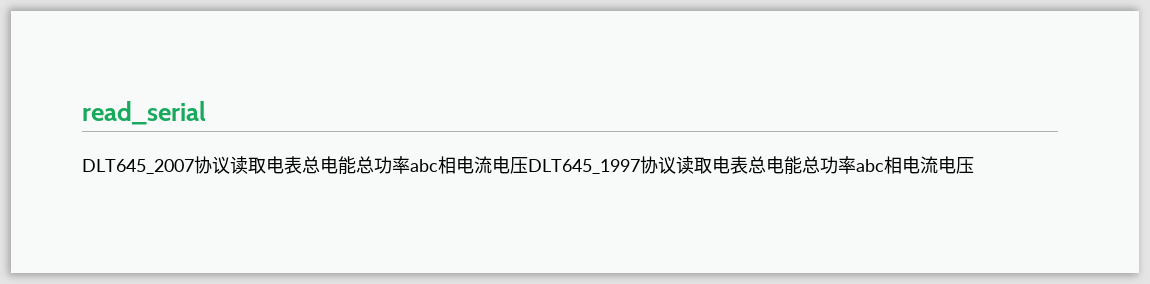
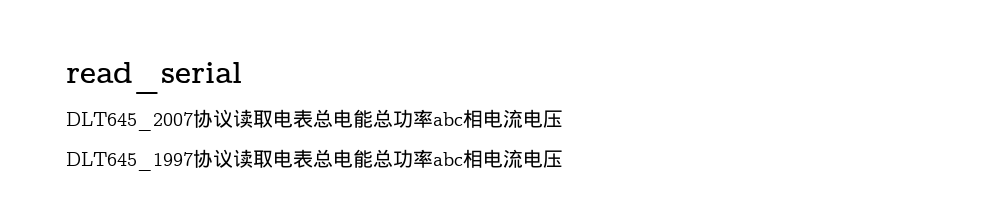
(528, 165) none -> (563, 119) //

